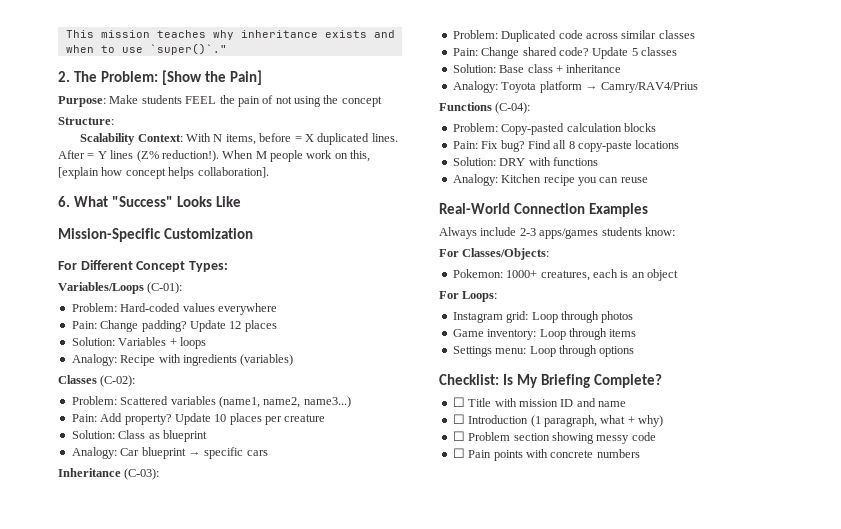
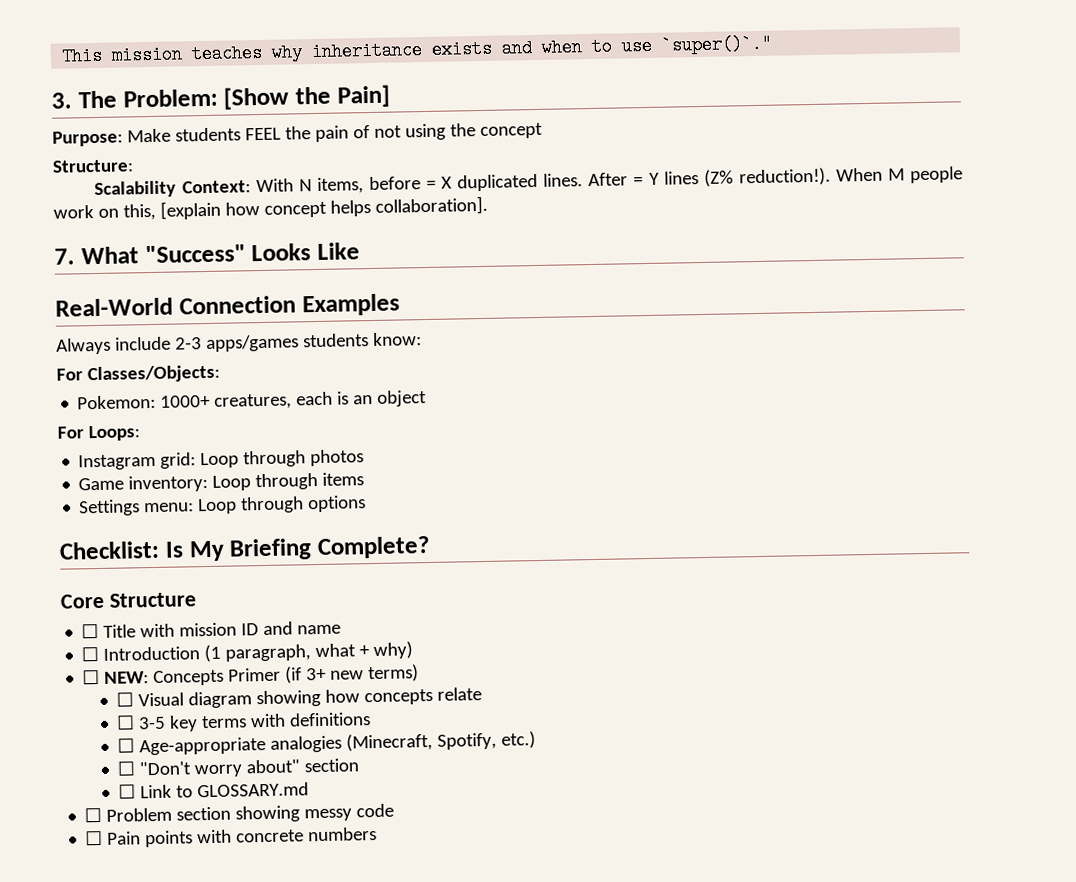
[58,71,70,82] 2. -> [51,92,72,109] 3.
[58,196,70,207] 6. -> [54,248,75,265] 7.
[58,228,253,242] [58,260,228,272] [58,282,183,294] [71,303,277,315] [71,320,277,332] [71,337,206,349] [71,354,294,366] [58,375,136,387] [71,396,351,408] [71,413,326,425] [71,430,207,442] [71,447,268,459] [58,468,160,480] [452,30,695,42] [452,47,677,59] [452,64,622,73] [452,81,699,93] [439,102,531,114] [452,123,656,135] [452,140,680,152] [452,157,598,166] [452,174,648,186] // Mission-Specific Customization // For Different Concept Types: // Variables/Loops (C-01): // Problem: Hard-coded values everywhere // Pain: Change padding? Update 12 places // Solution: Variables + loops // Analogy: Recipe with ingredients (variables) // Classes (C-02): // Problem: Scattered variables (name1, name2, name3...) // Pain: Add property? Update 10 places per creature // Solution: Class as blueprint // Analogy: Car blueprint → specific cars // Inheritance (C-03): // Problem: Duplicated code across similar classes // Pain: Change shared code? Update 5 classes // Solution: Base class + inheritance // Analogy: Toyota platform → Camry/RAV4/Prius // Functions (C-04): // Problem: Copy-pasted calculation blocks // Pain: Fix bug? Find all 8 copy-paste locations // Solution: DRY with functions // Analogy: Kitchen recipe you can reuse -> (360, 251) none
(662, 381) none -> [60,592,196,609] // Core Structure
(663, 421) none -> [82,664,420,687] [116,687,483,709] [116,712,372,732] [117,731,537,756] [117,758,360,778] [118,782,310,799] // ☐ NEW: Concepts Primer (if 3+ new terms) // ☐ Visual diagram showing how concepts relate // ☐ 3-5 key terms with definitions // ☐ Age-appropriate analogies (Minecraft, Spotify, etc.) // ☐ "Don't worry about" section // ☐ Link to GLOSSARY.md

